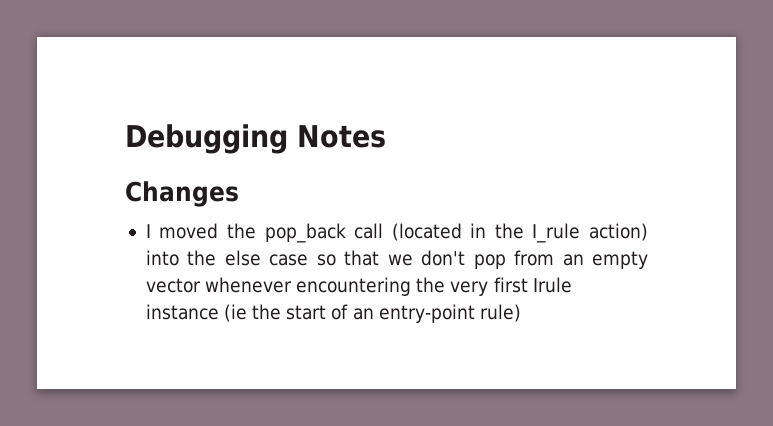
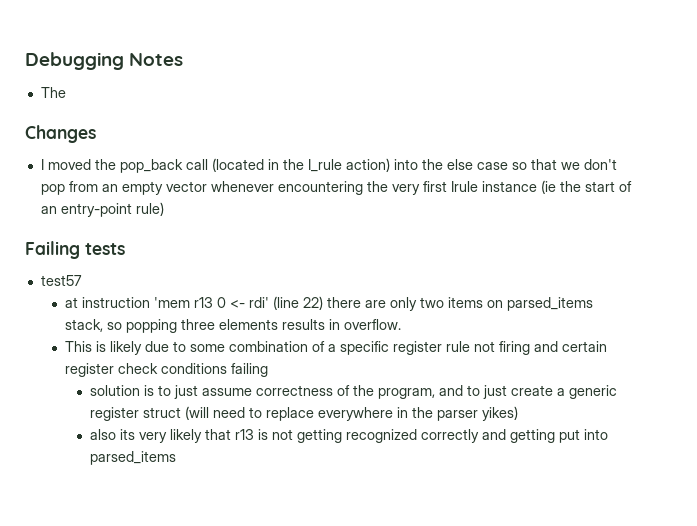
(386, 136) none -> [40,87,66,98] // The
(521, 313) none -> [25,241,125,259] [40,275,82,286] [65,296,594,311] [65,319,402,333] [65,341,608,355] [65,363,269,377] [90,385,618,399] [90,406,519,421] [90,429,609,443] [90,451,177,465] // Failing tests // test57 // at instruction 'mem r13 0 <- rdi' (line 22) there are only two items on parsed_items stack, so popping three elements results in overflow. // This is likely due to some combination of a specific register rule not firing and certain register check conditions failing // solution is to just assume correctness of the program, and to just create a generic register struct (will need to replace everywhere in the parser yikes) // also its very likely that r13 is not getting recognized correctly and getting put into parsed_items

